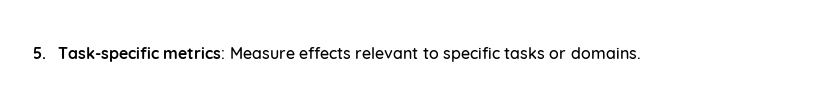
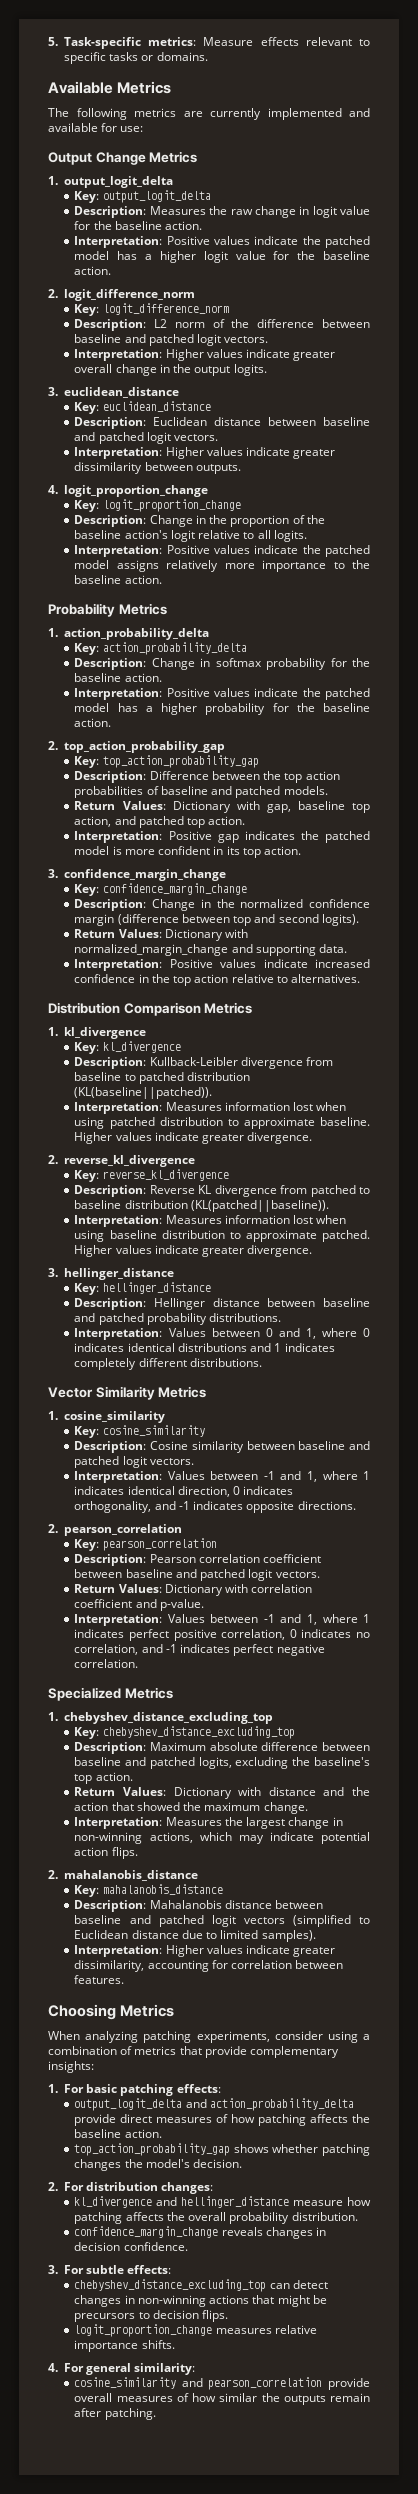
(641, 53) none -> [48,81,172,94] [48,108,370,120] [48,123,144,132] [48,151,198,165] [48,176,173,188] [74,190,211,203] [74,206,370,218] [74,221,203,230] [74,236,370,248] [74,251,370,263] [74,266,112,275] [48,289,195,301] [74,303,229,316] [74,319,371,331] [74,334,269,346] [74,349,336,361] [74,364,267,376] [48,387,179,398] [74,401,211,414] [74,417,370,429] [74,432,219,444] [74,447,336,459] [74,462,241,474] [48,485,208,497] [74,499,241,512] [74,515,325,527] [74,530,307,542] [74,545,370,557] [74,560,370,572] [74,575,162,584] [48,603,167,617] [48,628,209,640] [74,642,247,655] [74,658,370,670] [74,673,162,682] [74,688,370,700] [74,703,371,715] [74,718,112,727] [48,741,225,753] [74,755,259,768] [74,771,340,783] [74,786,328,798] [74,801,371,813] [74,816,246,828] [74,831,370,843] [74,846,302,858] [48,869,226,881] [74,883,247,896] [74,899,370,911] [74,914,359,926] [74,929,249,941] [74,944,348,956] [74,959,370,971] [74,974,361,986] [48,1002,253,1016] [48,1027,146,1039] [74,1041,181,1054] [74,1057,334,1069] [74,1072,251,1084] [74,1087,213,1099] [74,1102,347,1114] [74,1117,370,1129] [74,1132,313,1144] [48,1155,195,1167] [74,1169,229,1182] [74,1185,370,1197] [74,1200,329,1212] [74,1215,347,1227] [74,1230,370,1242] [74,1245,313,1257] [48,1268,174,1280] [74,1282,211,1295] [74,1298,370,1310] [74,1313,282,1325] [74,1328,370,1340] [74,1343,335,1352] [74,1358,262,1370] [48,1386,207,1400] [48,1411,165,1423] [74,1425,205,1438] [74,1441,370,1453] [74,1456,194,1468] [74,1471,370,1483] [74,1486,294,1497] [74,1501,356,1513] [48,1524,182,1536] [74,1538,217,1551] [74,1554,322,1566] [74,1569,320,1581] [74,1584,313,1596] [74,1599,204,1611] [74,1614,370,1626] [74,1629,371,1641] [74,1644,325,1656] [74,1659,139,1668] [48,1687,173,1701] [48,1712,273,1724] [74,1726,295,1739] [74,1742,370,1754] [74,1757,371,1769] [74,1772,133,1784] [74,1787,371,1799] [74,1802,308,1814] [74,1817,343,1829] [74,1832,370,1844] [74,1847,138,1859] [48,1870,198,1881] [74,1884,223,1897] [74,1900,324,1912] [74,1915,371,1927] [74,1930,316,1942] [74,1945,336,1957] [74,1960,344,1972] [74,1975,125,1984] [48,2004,175,2020] [48,2031,370,2043] [48,2046,340,2058] [48,2061,94,2073] [48,2084,221,2096] [74,2098,354,2111] [74,2114,370,2126] [74,2129,162,2138] [74,2143,371,2156] [74,2159,243,2171] [48,2182,214,2194] [74,2196,372,2208] [74,2212,358,2224] [74,2226,327,2239] [74,2242,188,2251] [48,2265,172,2274] [74,2279,328,2292] [74,2295,327,2307] [74,2310,229,2322] [74,2324,317,2337] [74,2340,175,2352] [48,2363,196,2375] [74,2377,370,2390] [74,2393,371,2405] [74,2408,156,2420] // Available Metrics // The following metrics are currently implemented and available for use: // Output Change Metrics // 1. output_logit_delta // Key: output_logit_delta // Description: Measures the raw change in logit value for the baseline action. // Interpretation: Positive values indicate the patched model has a higher logit value for the baseline action. // 2. logit_difference_norm // Key: logit_difference_norm // Description: L2 norm of the difference between baseline and patched logit vectors. // Interpretation: Higher values indicate greater overall change in the output logits. // 3. euclidean_distance // Key: euclidean_distance // Description: Euclidean distance between baseline and patched logit vectors. // Interpretation: Higher values indicate greater dissimilarity between outputs. // 4. logit_proportion_change // Key: logit_proportion_change // Description: Change in the proportion of the baseline action's logit relative to all logits. // Interpretation: Positive values indicate the patched model assigns relatively more importance to the baseline action. // Probability Metrics // 1. action_probability_delta // Key: action_probability_delta // Description: Change in softmax probability for the baseline action. // Interpretation: Positive values indicate the patched model has a higher probability for the baseline action. // 2. top_action_probability_gap // Key: top_action_probability_gap // Description: Difference between the top action probabilities of baseline and patched models. // Return Values: Dictionary with gap, baseline top action, and patched top action. // Interpretation: Positive gap indicates the patched model is more confident in its top action. // 3. confidence_margin_change // Key: confidence_margin_change // Description: Change in the normalized confidence margin (difference between top and second logits). // Return Values: Dictionary with normalized_margin_change and supporting data. // Interpretation: Positive values indicate increased confidence in the top action relative to alternatives. // Distribution Comparison Metrics // 1. kl_divergence // Key: kl_divergence // Description: Kullback-Leibler divergence from baseline to patched distribution (KL(baseline||patched)). // Interpretation: Measures information lost when using patched distribution to approximate baseline. Higher values indicate greater divergence. // 2. reverse_kl_divergence // Key: reverse_kl_divergence // Description: Reverse KL divergence from patched to baseline distribution (KL(patched||baseline)). // Interpretation: Measures information lost when using baseline distribution to approximate patched. Higher values indicate greater divergence. // 3. hellinger_distance // Key: hellinger_distance // Description: Hellinger distance between baseline and patched probability distributions. // Interpretation: Values between 0 and 1, where 0 indicates identical distributions and 1 indicates completely different distributions. // Vector Similarity Metrics // 1. cosine_similarity // Key: cosine_similarity // Description: Cosine similarity between baseline and patched logit vectors. // Interpretation: Values between -1 and 1, where 1 indicates identical direction, 0 indicates orthogonality, and -1 indicates opposite directions. // 2. pearson_correlation // Key: pearson_correlation // Description: Pearson correlation coefficient between baseline and patched logit vectors. // Return Values: Dictionary with correlation coefficient and p-value. // Interpretation: Values between -1 and 1, where 1 indicates perfect positive correlation, 0 indicates no correlation, and -1 indicates perfect negative correlation. // Specialized Metrics // 1. chebyshev_distance_excluding_top // Key: chebyshev_distance_excluding_top // Description: Maximum absolute difference between baseline and patched logits, excluding the baseline's top action. // Return Values: Dictionary with distance and the action that showed the maximum change. // Interpretation: Measures the largest change in non-winning actions, which may indicate potential action flips. // 2. mahalanobis_distance // Key: mahalanobis_distance // Description: Mahalanobis distance between baseline and patched logit vectors (simplified to Euclidean distance due to limited samples). // Interpretation: Higher values indicate greater dissimilarity, accounting for correlation between features. // Choosing Metrics // When analyzing patching experiments, consider using a combination of metrics that provide complementary insights: // 1. For basic patching effects: // output_logit_delta and action_probability_delta provide direct measures of how patching affects the baseline action. // top_action_probability_gap shows whether patching changes the model's decision. // 2. For distribution changes: // kl_divergence and hellinger_distance measure how patching affects the overall probability distribution. // confidence_margin_change reveals changes in decision confidence. // 3. For subtle effects: // chebyshev_distance_excluding_top can detect changes in non-winning actions that might be precursors to decision flips. // logit_proportion_change measures relative importance shifts. // 4. For general similarity: // cosine_similarity and pearson_correlation provide overall measures of how similar the outputs remain after patching.

